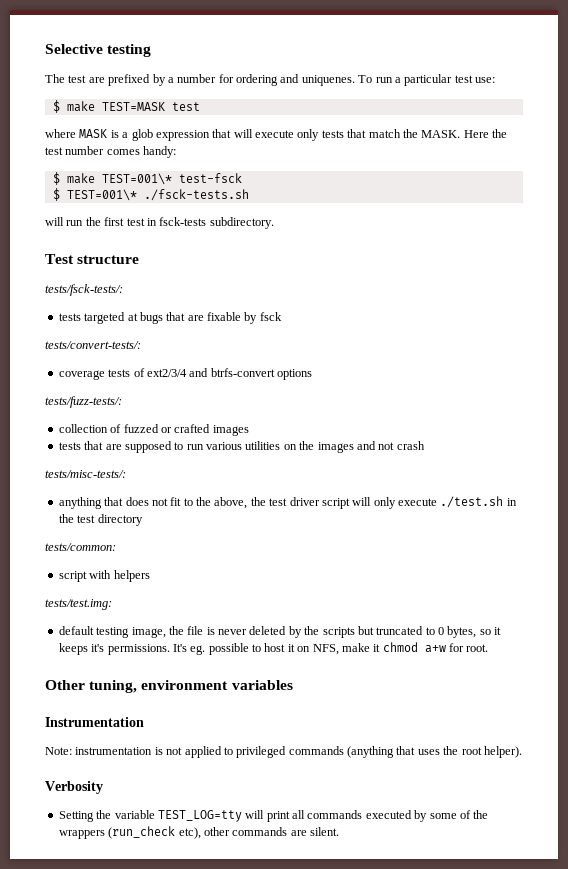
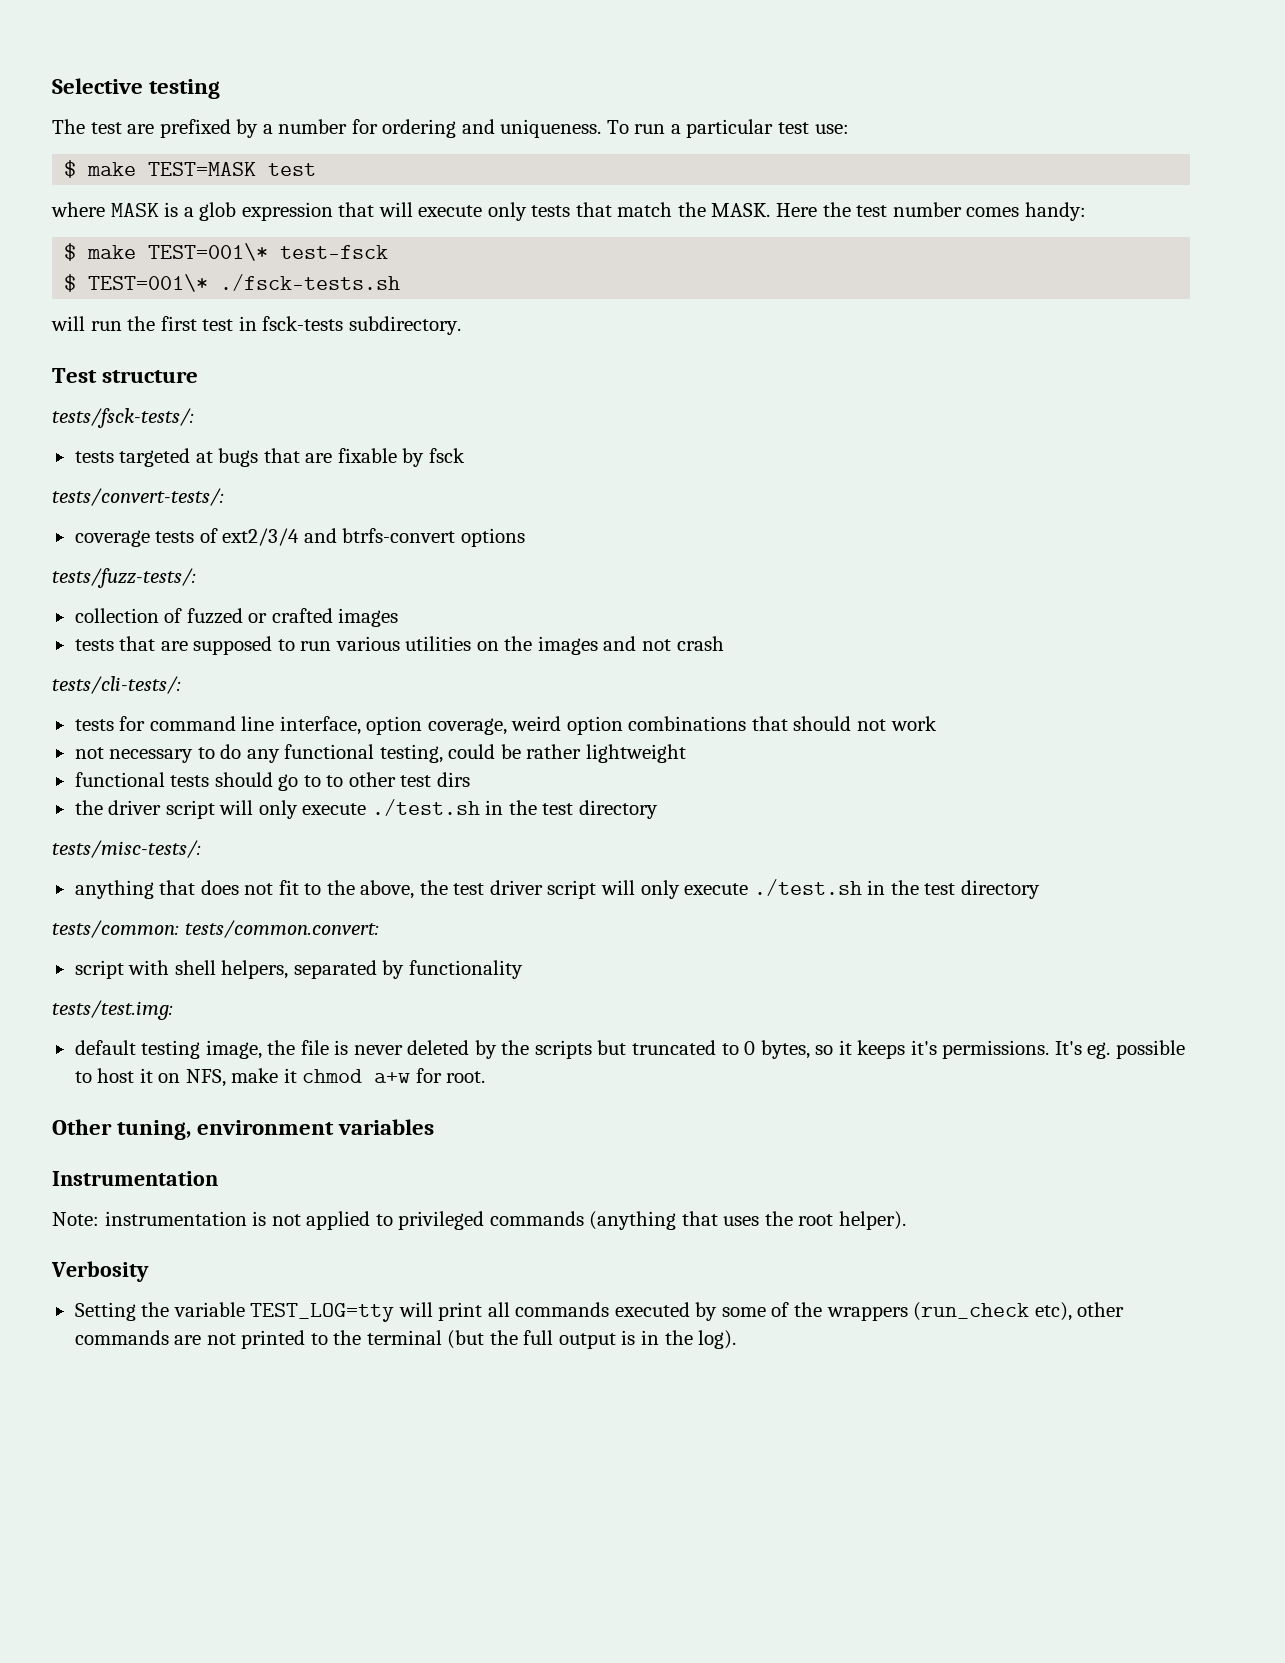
[301,75,355,86] uniquenes. -> [500,119,602,138] uniqueness.
(425, 445) none -> [52,676,181,694] [74,716,937,735] [74,744,686,763] [74,772,470,791] [74,799,658,819] // tests/cli-tests/: // tests for command line interface, option coverage, weird option combinations that should not work // not necessary to do any functional testing, could be rather lightweight // functional tests should go to to other test dirs // the driver script will only execute ./test.sh in the test directory
(116, 547) none -> [184,920,379,938] tests/common.convert:
[113,570,150,582] helpers -> [174,960,523,979] shell helpers, separated by functionality
[310,827,339,836] silent. -> [206,1330,737,1349] not printed to the terminal (but the full output is in the log).

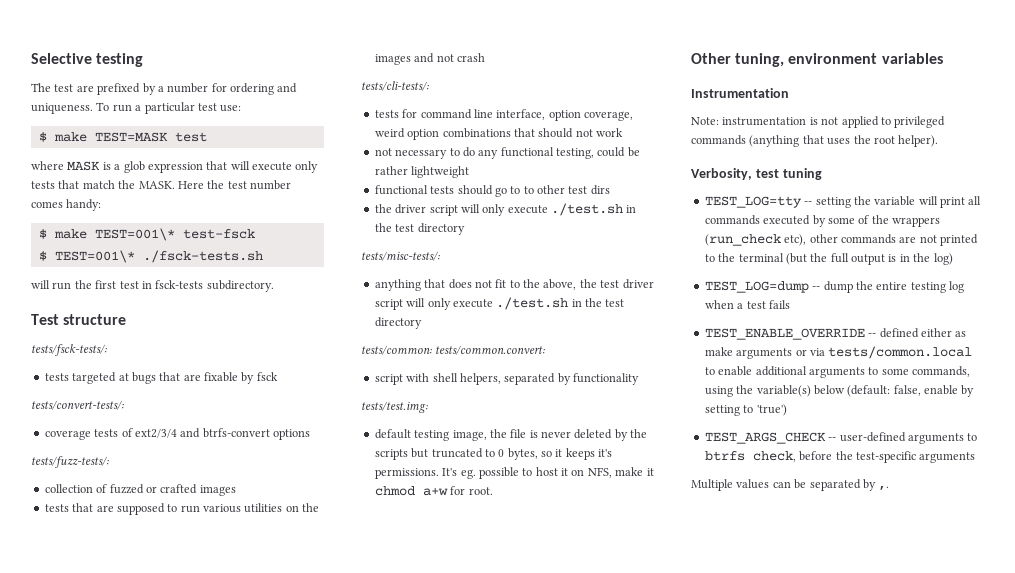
[51,1261,149,1282] [74,1302,136,1321] Verbosity // Setting -> [691,168,822,180] [704,196,851,208] Verbosity, test tuning // TEST_LOG=tty -- setting
[250,1303,395,1322] TEST_LOG=tty -> (916, 201) none
[698,1330,737,1349] log). -> [933,253,953,265] [704,281,964,293] [704,300,790,309] [704,328,967,340] [704,346,973,359] [704,366,970,378] [704,385,975,397] [704,404,787,416] [704,432,978,444] [704,451,976,463] [691,479,890,491] log) // TEST_LOG=dump -- dump the entire testing log when a test fails // TEST_ENABLE_OVERRIDE -- defined either as make arguments or via tests/common.local to enable additional arguments to some commands, using the variable(s) below (default: false, enable by setting to 'true') // TEST_ARGS_CHECK -- user-defined arguments to btrfs check, before the test-specific arguments // Multiple values can be separated by ,.

